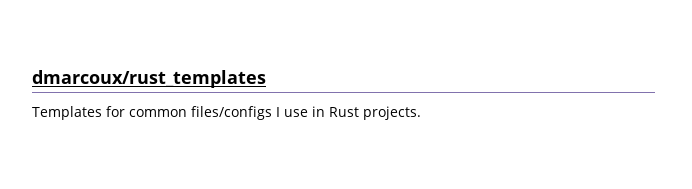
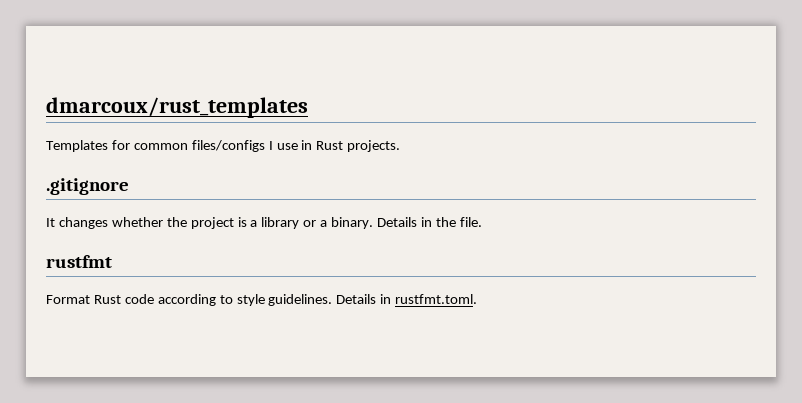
(421, 113) none -> [46,178,129,195] [46,217,482,229] [46,255,112,268] [46,294,478,306] // .gitignore // It changes whether the project is a library or a binary. Details in the file. // rustfmt // Format Rust code according to style guidelines. Details in rustfmt.toml.

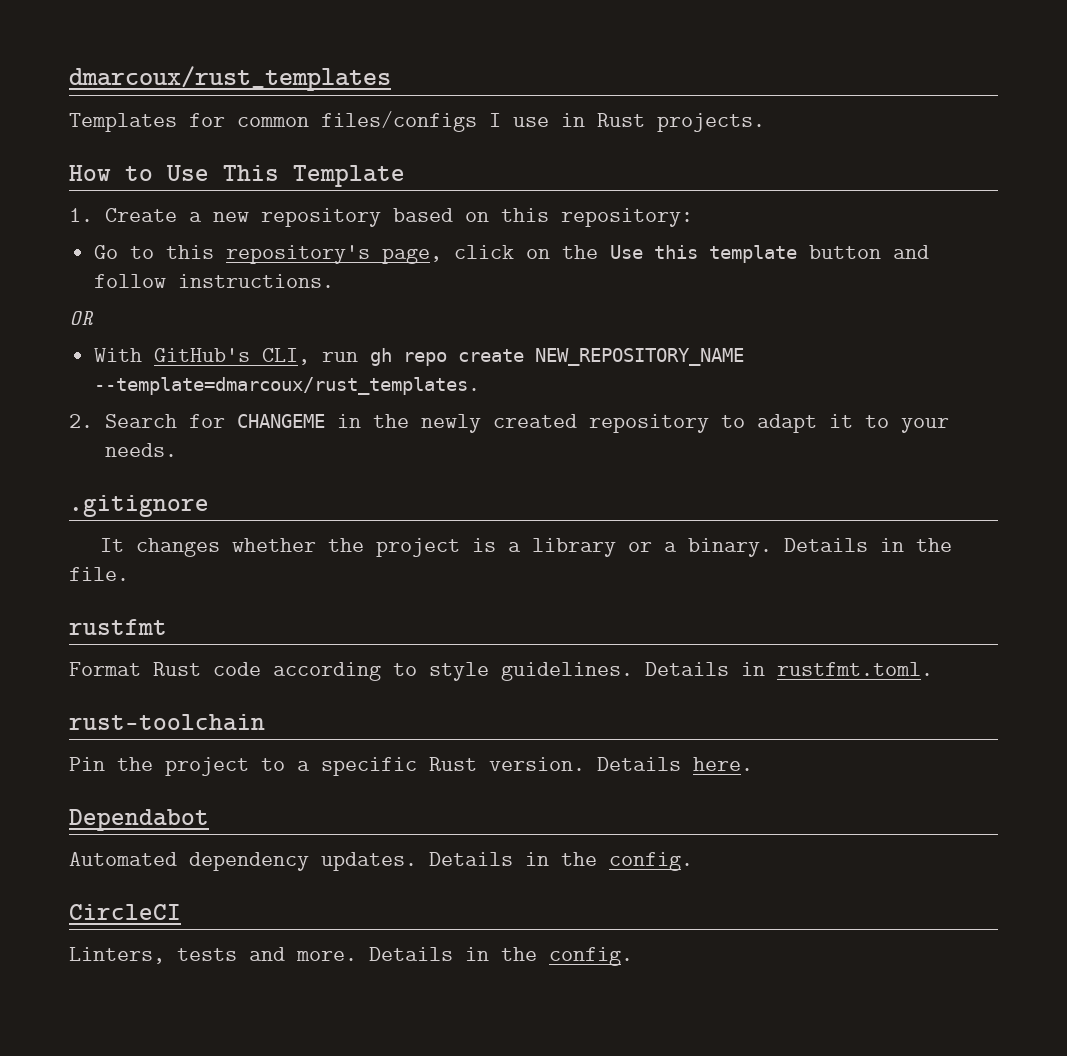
(401, 146) none -> [69,165,405,187] [69,208,694,227] [94,245,930,264] [94,274,335,288] [69,311,93,325] [94,348,745,366] [94,377,481,395] [69,414,950,433] [105,443,178,457] // How to Use This Template // 1. Create a new repository based on this repository: // Go to this repository's page, click on the Use this template button and follow instructions. // OR // With GitHub's CLI, run gh repo create NEW_REPOSITORY_NAME --template=dmarcoux/rust_templates. // 2. Search for CHANGEME in the newly created repository to adapt it to your needs.
(478, 299) none -> [69,714,265,731] [69,757,753,776] [69,809,209,831] [69,852,693,871] [69,904,181,920] [69,947,633,966] // rust-toolchain // Pin the project to a specific Rust version. Details here. // Dependabot // Automated dependency updates. Details in the config. // CircleCI // Linters, tests and more. Details in the config.

